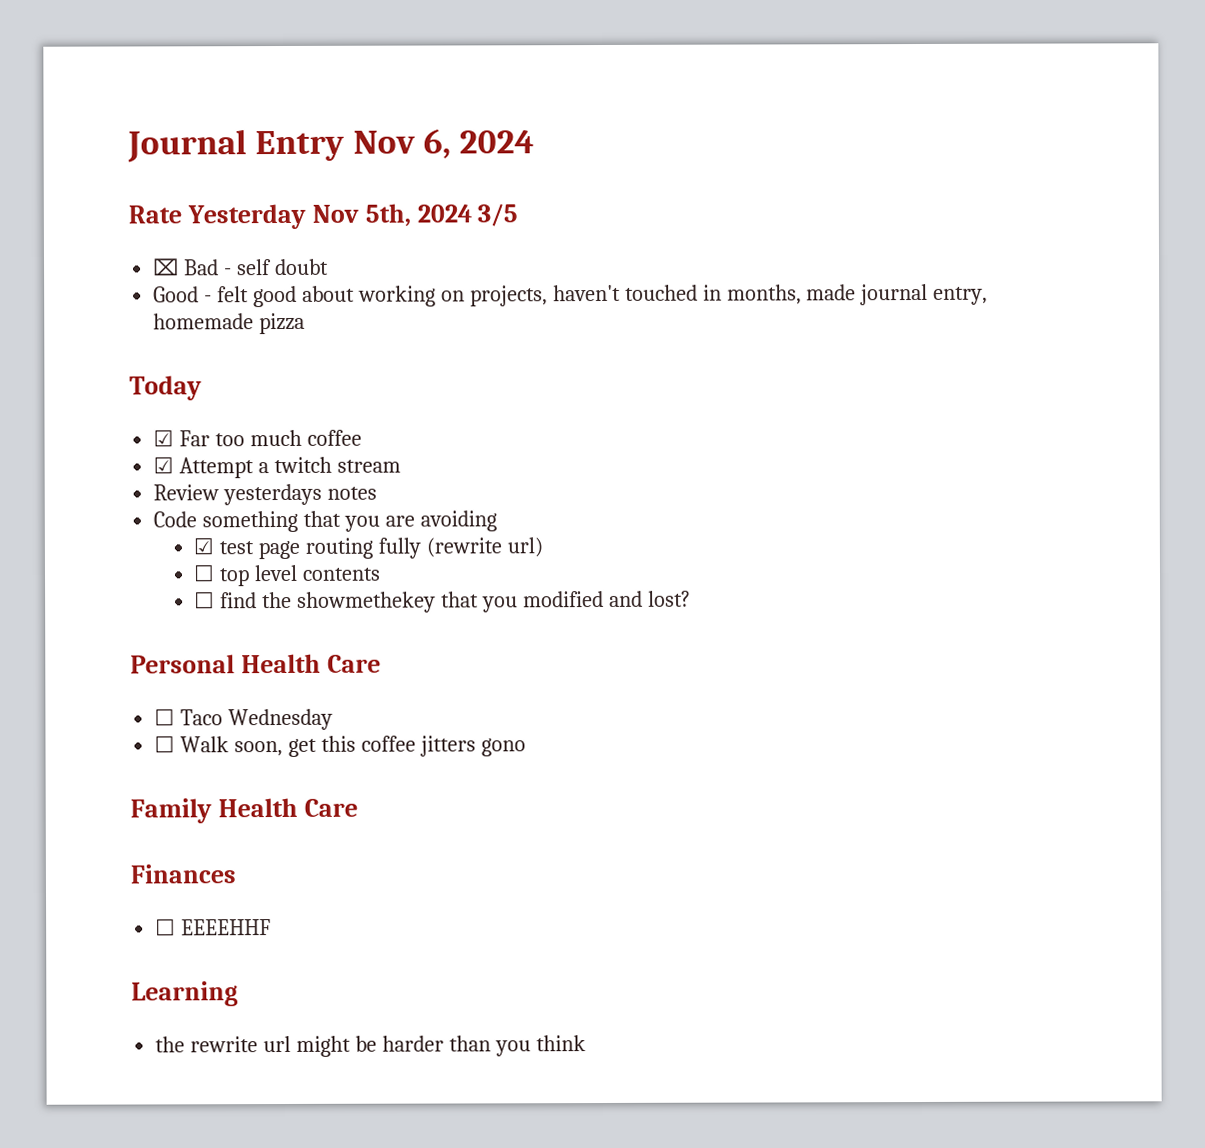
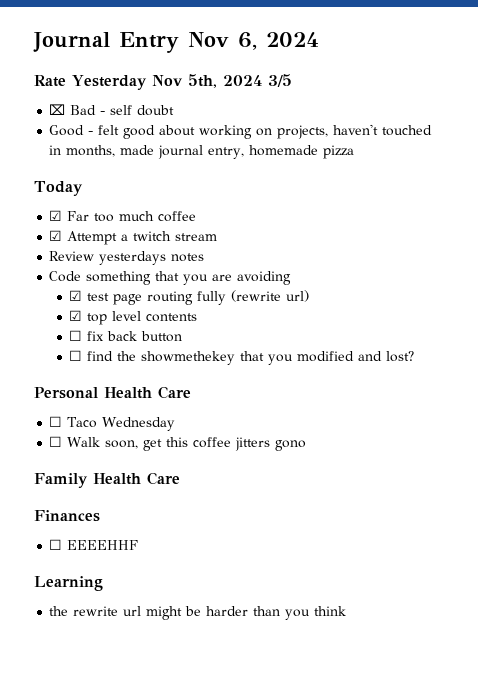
[193,564,216,582] ☐ -> [69,310,83,321] ☑
(382, 574) none -> [69,330,183,342] // ☐ fix back button

